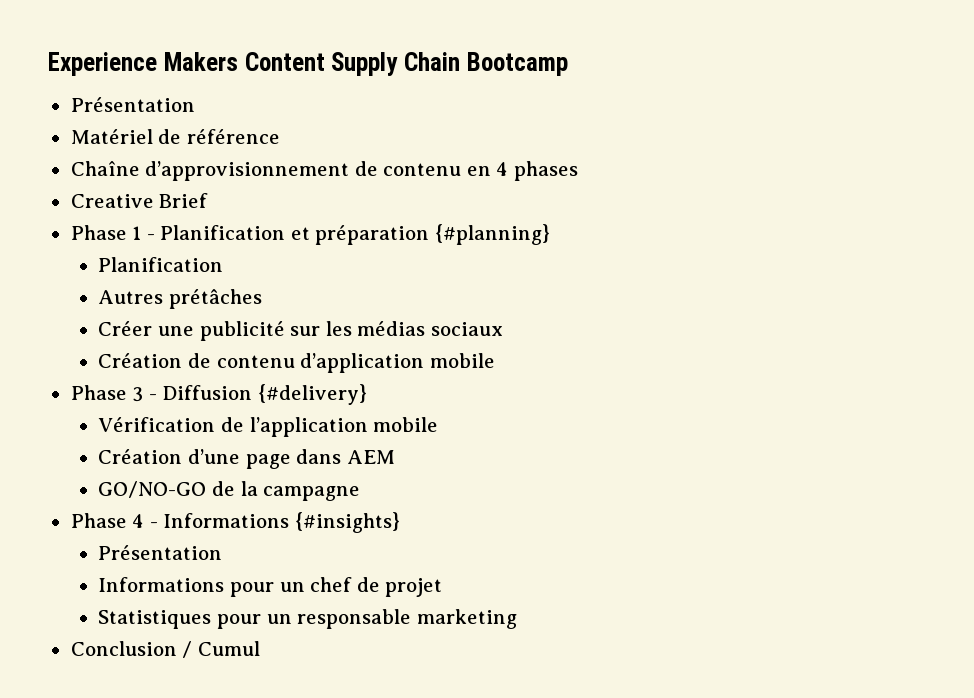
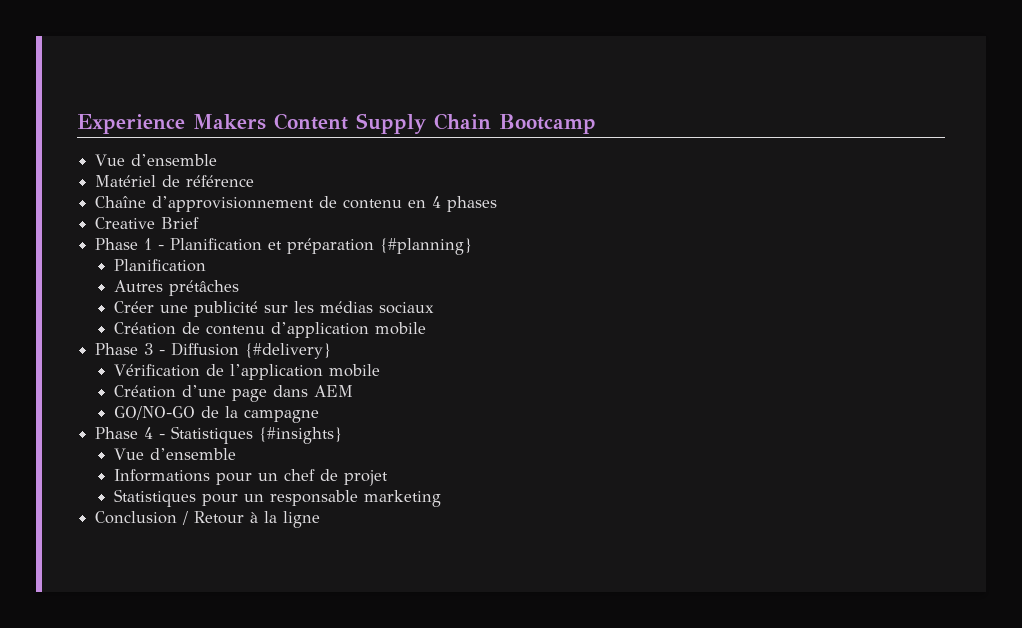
[70,97,195,112] Présentation -> [95,154,218,166] Vue d’ensemble
[163,513,290,528] Informations -> [171,426,254,444] Statistiques
[98,545,223,560] Présentation -> [113,448,236,460] Vue d’ensemble
[197,641,260,656] Cumul -> [194,511,321,528] Retour à la ligne

